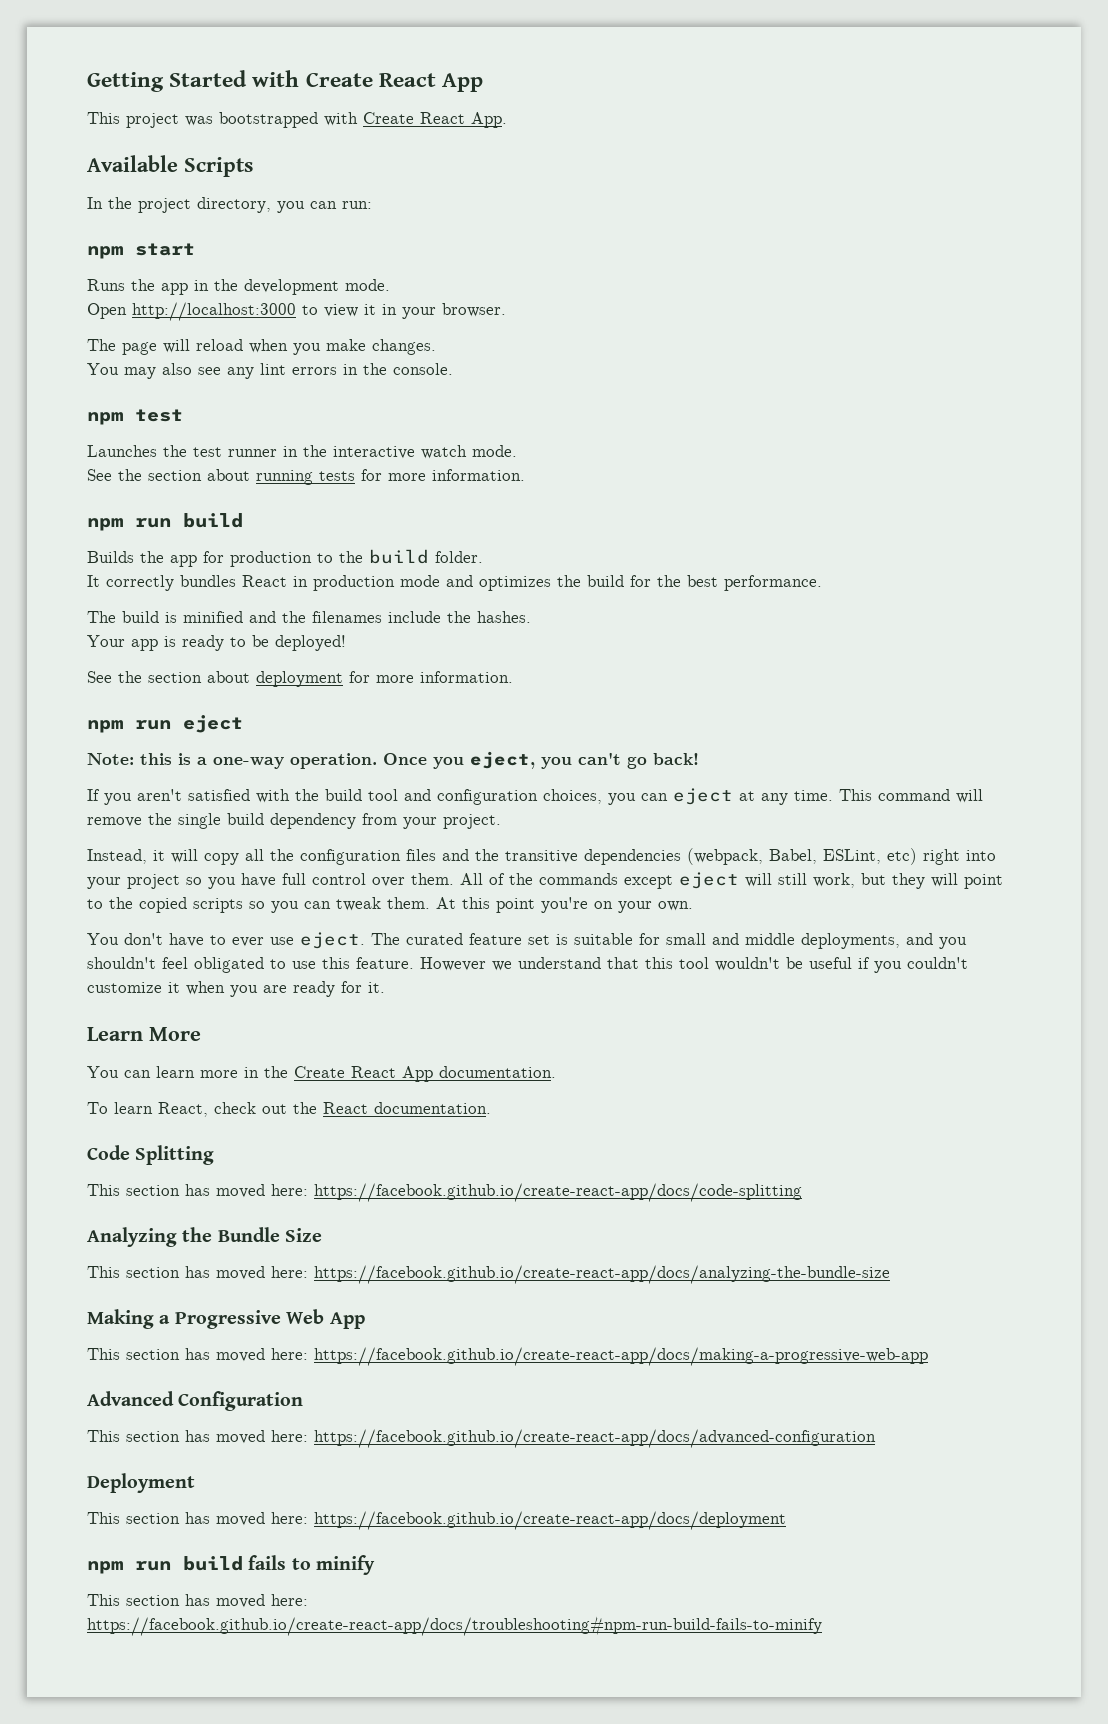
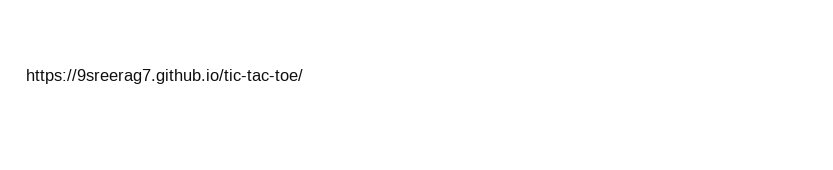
[87,70,484,92] [87,112,507,128] [87,155,253,177] [87,197,372,213] [87,243,195,259] [87,279,390,295] [87,302,506,321] [87,339,436,355] [87,363,453,379] [87,409,183,425] [87,445,517,459] [87,469,525,485] [87,513,243,531] [87,549,483,567] [87,575,822,591] [87,611,531,623] [87,635,346,651] [87,671,513,687] [87,715,243,733] [87,751,699,769] [87,788,983,805] [87,813,501,829] [87,848,996,865] [87,872,1003,889] [87,897,693,913] [87,932,967,949] [87,957,968,973] [87,981,385,997] [87,1027,201,1041] [87,1066,556,1082] [87,1102,491,1117] [87,1145,215,1165] [87,1183,802,1202] [87,1227,323,1247] [87,1265,890,1284] [87,1309,365,1329] [87,1347,928,1366] [87,1391,304,1411] [87,1429,876,1448] [87,1473,195,1493] [87,1511,786,1530] [87,1555,376,1575] [87,1594,308,1608] [87,1616,822,1636] Getting Started with Create React App // This project was bootstrapped with Create React App. // Available Scripts // In the project directory, you can run: // npm start // Runs the app in the development mode. // Open http://localhost:3000 to view it in your browser. // The page will reload when you make changes. // You may also see any lint errors in the console. // npm test // Launches the test runner in the interactive watch mode. // See the section about running tests for more information. // npm run build // Builds the app for production to the build folder. // It correctly bundles React in production mode and optimizes the build for the best performance. // The build is minified and the filenames include the hashes. // Your app is ready to be deployed! // See the section about deployment for more information. // npm run eject // Note: this is a one-way operation. Once you eject, you can't go back! // If you aren't satisfied with the build tool and configuration choices, you can eject at any time. This command will remove the single build dependency from your project. // Instead, it will copy all the configuration files and the transitive dependencies (webpack, Babel, ESLint, etc) right into your project so you have full control over them. All of the commands except eject will still work, but they will point to the copied scripts so you can tweak them. At this point you're on your own. // You don't have to ever use eject. The curated feature set is suitable for small and middle deployments, and you shouldn't feel obligated to use this feature. However we understand that this tool wouldn't be useful if you couldn't customize it when you are ready for it. // Learn More // You can learn more in the Create React App documentation. // To learn React, check out the React documentation. // Code Splitting // This section has moved here: https://facebook.github.io/create-react-app/docs/code-splitting // Analyzing the Bundle Size // This section has moved here: https://facebook.github.io/create-react-app/docs/analyzing-the-bundle-size // Making a Progressive Web App // This section has moved here: https://facebook.github.io/create-react-app/docs/making-a-progressive-web-app // Advanced Configuration // This section has moved here: https://facebook.github.io/create-react-app/docs/advanced-configuration // Deployment // This section has moved here: https://facebook.github.io/create-react-app/docs/deployment // npm run build fails to minify // This section has moved here: https://facebook.github.io/create-react-app/docs/troubleshooting#npm-run-build-fails-to-minify -> [26,69,303,84] https://9sreerag7.github.io/tic-tac-toe/

